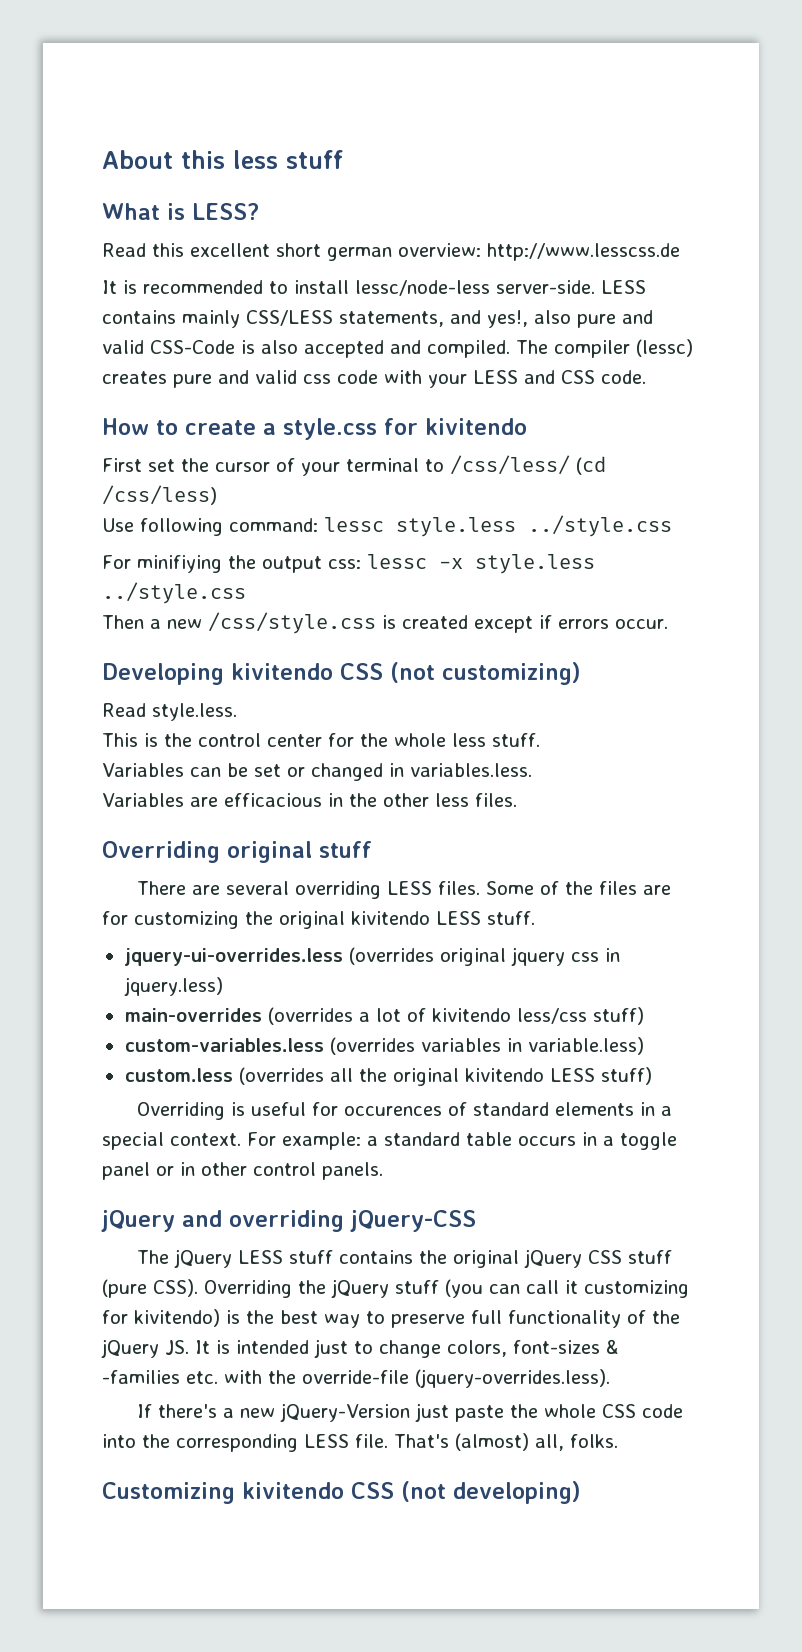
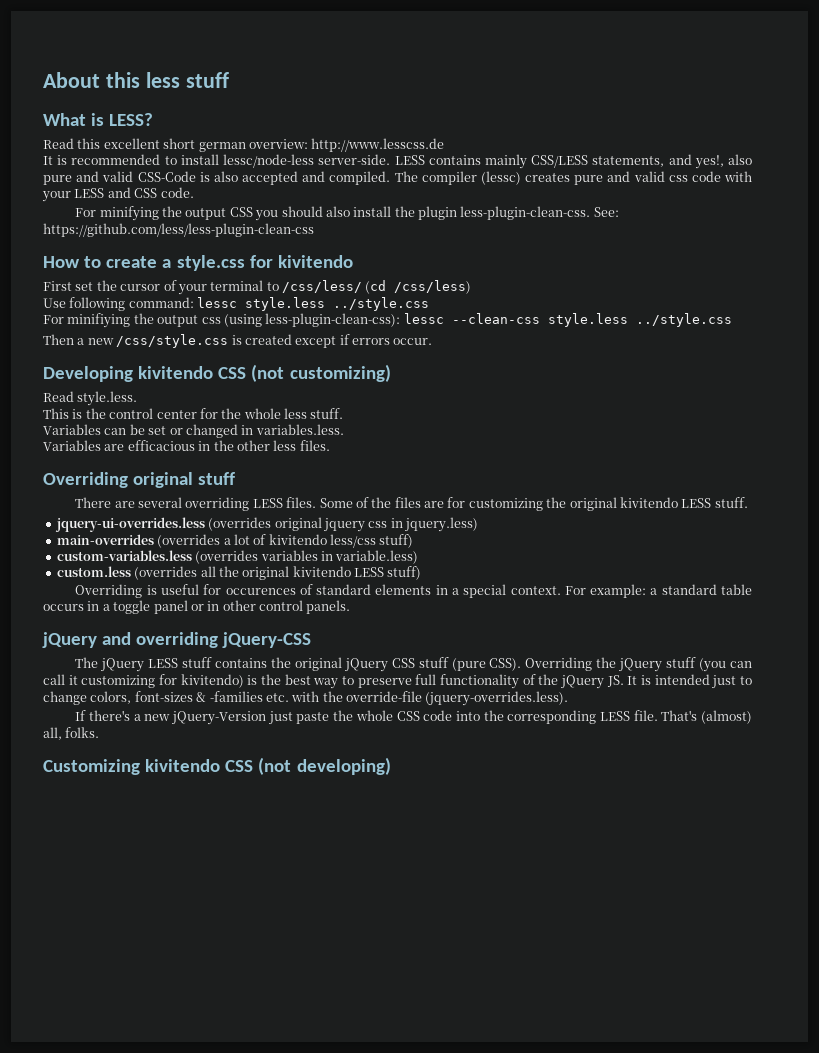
(646, 377) none -> [75,206,619,221] [43,223,314,237] // For minifying the output CSS you should also install the plugin less-plugin-clean-css. See: https://github.com/less/less-plugin-clean-css
[328,554,463,569] css: lessc -x -> [201,313,540,327] css (using less-plugin-clean-css): lessc --clean-css

